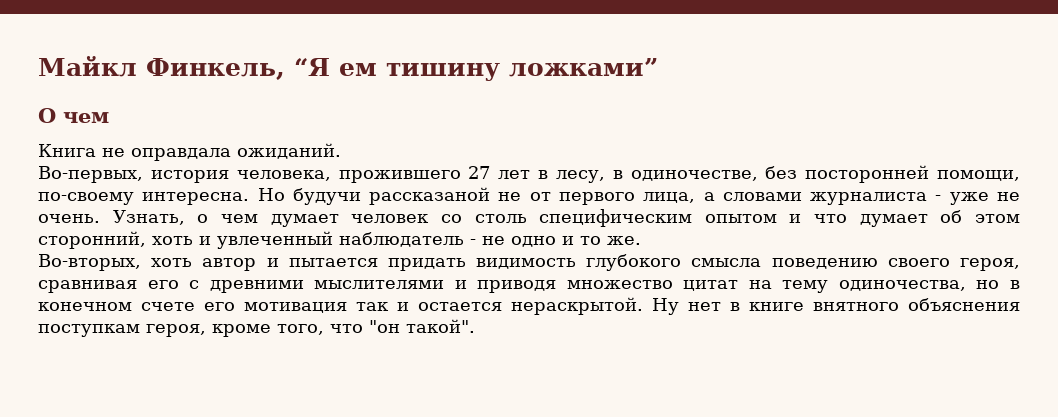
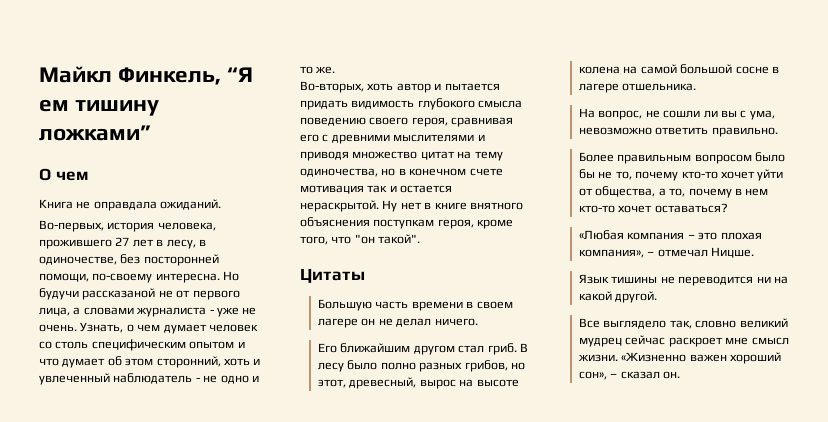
[204,302,235,311] его -> (503, 172) none
(475, 326) none -> [300,268,365,283] [317,299,513,311] [317,318,478,328] [317,343,528,355] [317,360,525,372] [317,377,519,389] [578,64,779,74] [578,83,697,93] [578,108,775,120] [578,127,778,137] [578,152,786,164] [578,169,784,181] [578,186,769,198] [578,203,728,213] [578,230,762,240] [578,247,755,258] [578,274,788,286] [578,291,658,303] [578,318,788,329] [578,335,789,347] [577,352,782,364] [578,371,681,380] // Цитаты // Большую часть времени в своем лагере он не делал ничего. // Его ближайшим другом стал гриб. В лесу было полно разных грибов, но этот, древесный, вырос на высоте колена на самой большой сосне в лагере отшельника. // На вопрос, не сошли ли вы с ума, невозможно ответить правильно. // Более правильным вопросом было бы не то, почему кто-то хочет уйти от общества, а то, почему в нем кто-то хочет оставаться? // «Любая компания – это плохая компания», – отмечал Ницше. // Язык тишины не переводится ни на какой другой. // Все выглядело так, словно великий мудрец сейчас раскроет мне смысл жизни. «Жизненно важен хороший сон», – сказал он.

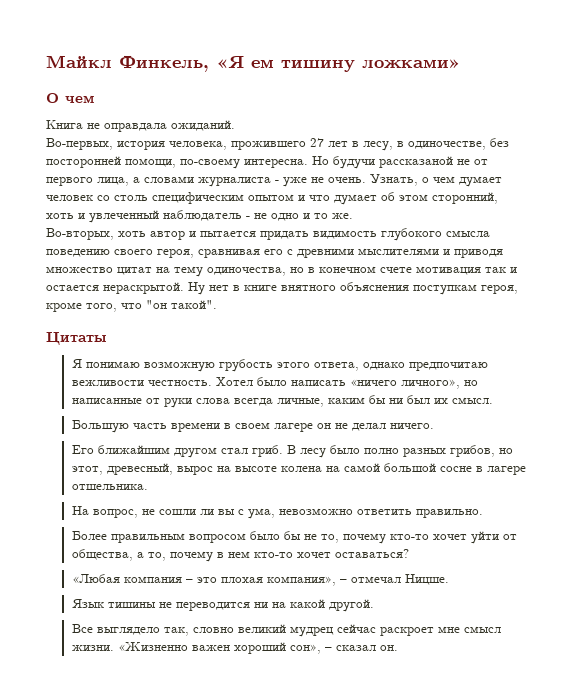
[227,67,254,82] “Я -> [216,56,244,68] «Я
[39,125,151,141] ложками” -> [362,59,461,68] ложками»
(365, 275) none -> [71,359,488,372] [71,377,478,389] [71,395,493,408] // Я понимаю возможную грубость этого ответа, однако предпочитаю вежливости честность. Хотел было написать «ничего личного», но написанные от руки слова всегда личные, каким бы ни был их смысл.

